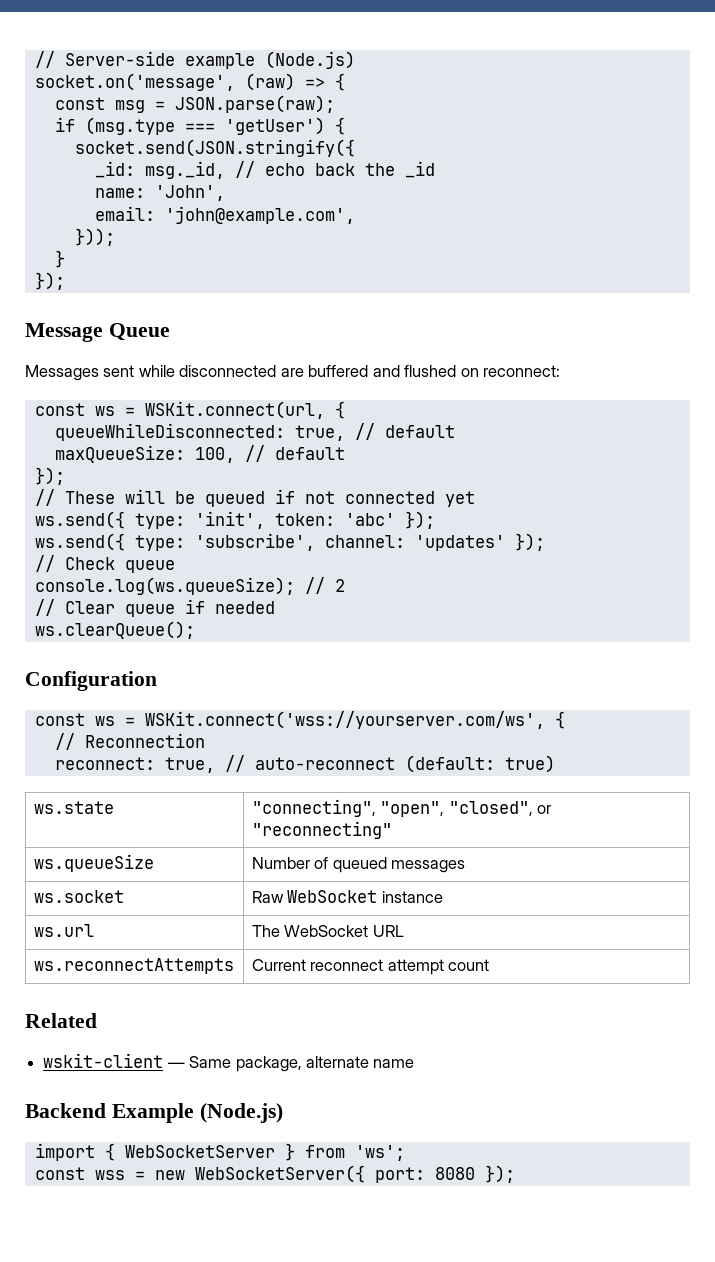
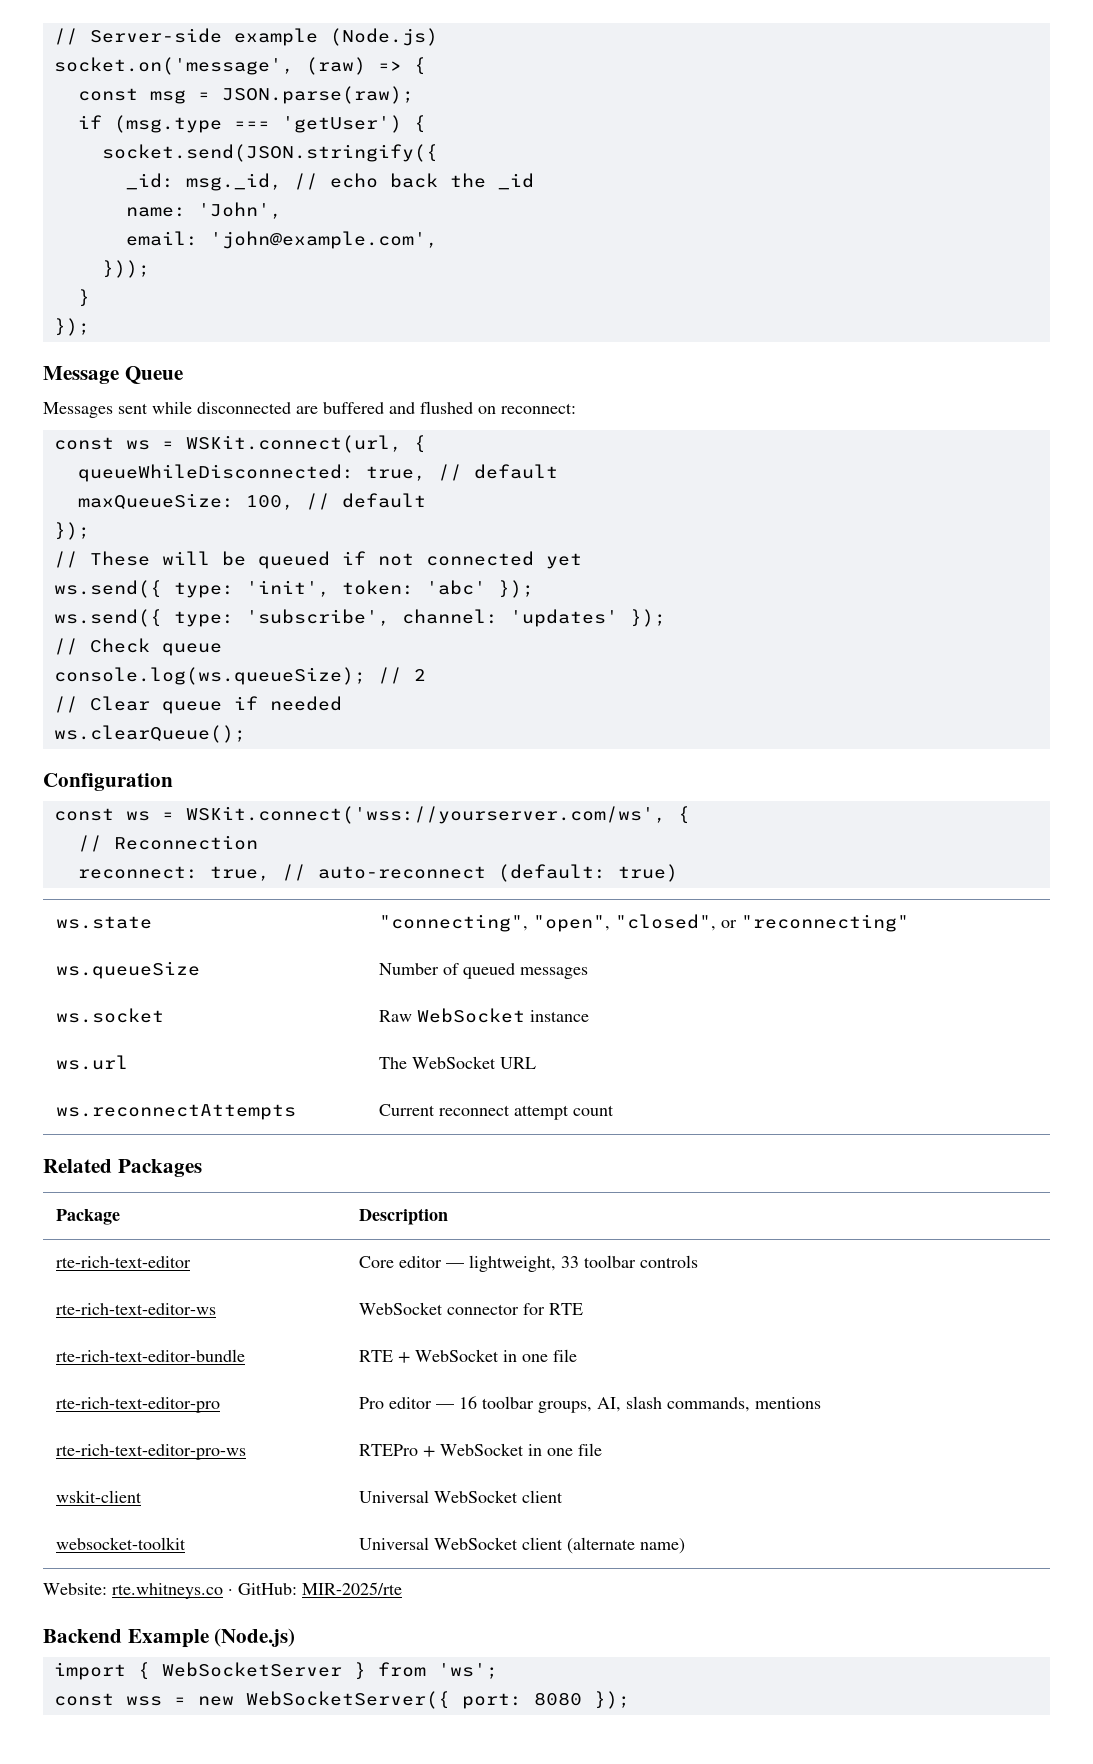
[43,1053,415,1072] // wskit-client — Same package, alternate name -> [117,1159,202,1177] [55,1209,120,1225] [358,1208,448,1225] [55,1256,191,1268] [358,1255,698,1272] [55,1303,216,1315] [358,1302,583,1315] [55,1349,245,1362] [358,1349,577,1363] [55,1397,220,1413] [358,1396,821,1413] [55,1444,246,1460] [358,1443,602,1457] [55,1490,142,1503] [358,1490,563,1503] [55,1537,186,1550] [358,1537,685,1554] [43,1582,402,1599] Packages // Package | Description // rte-rich-text-editor | Core editor — lightweight, 33 toolbar controls // rte-rich-text-editor-ws | WebSocket connector for RTE // rte-rich-text-editor-bundle | RTE + WebSocket in one file // rte-rich-text-editor-pro | Pro editor — 16 toolbar groups, AI, slash commands, mentions // rte-rich-text-editor-pro-ws | RTEPro + WebSocket in one file // wskit-client | Universal WebSocket client // websocket-toolkit | Universal WebSocket client (alternate name) // Website: rte.whitneys.co · GitHub: MIR-2025/rte

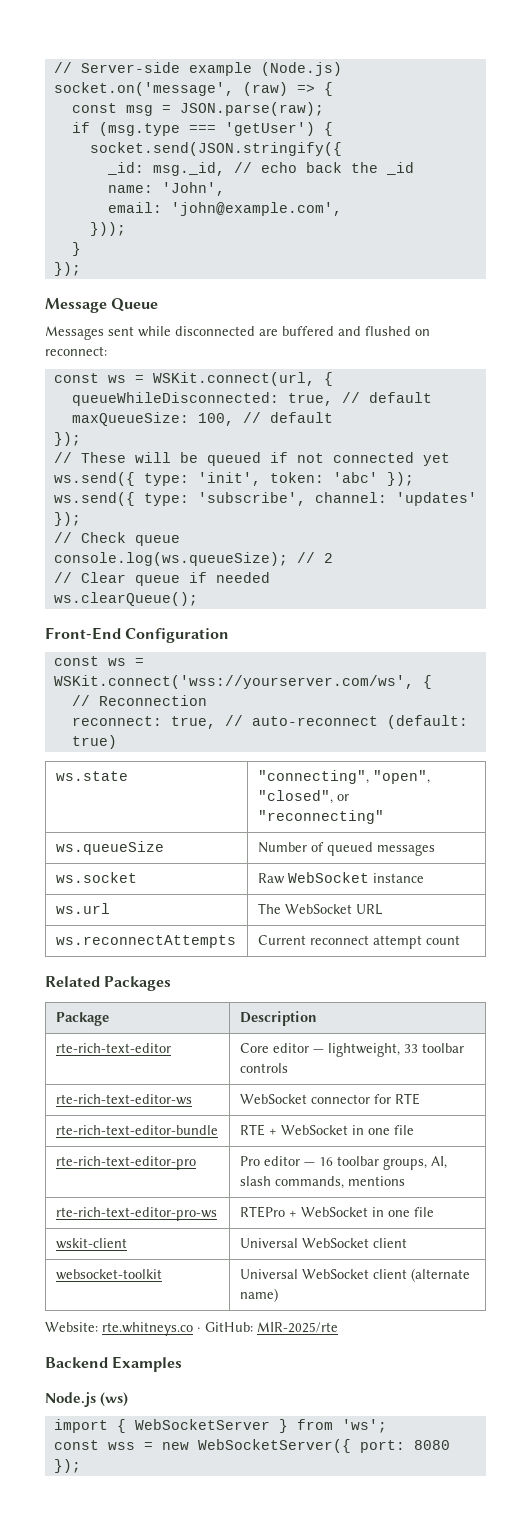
(246, 734) none -> [45,627,121,640] Front-End
[127,1628,296,1648] Example (Node.js) -> [112,1356,183,1372] [45,1392,129,1407] Examples // Node.js (ws)

